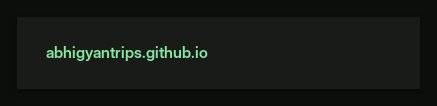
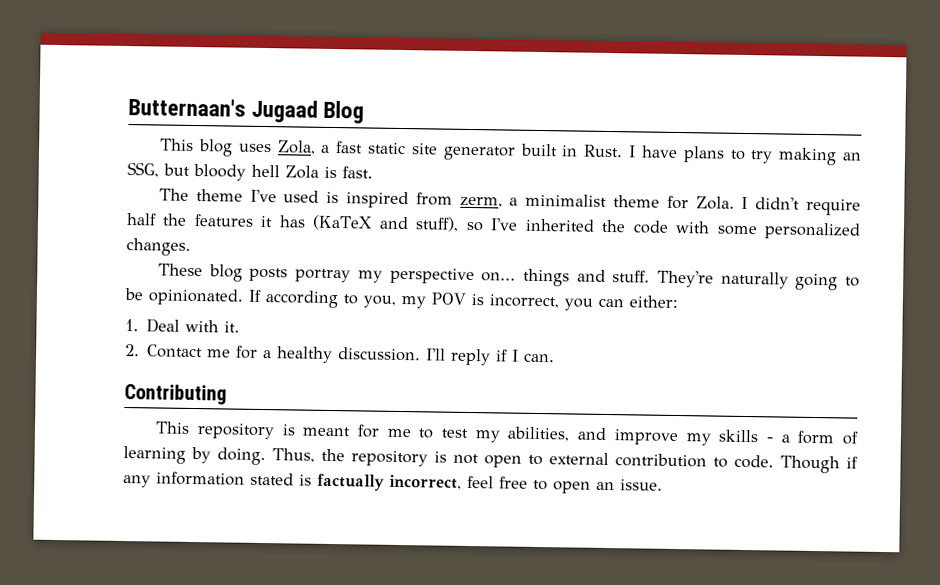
[46,46,208,62] abhigyantrips.github.io -> [128,98,365,124] [160,138,863,166] [127,162,373,181] [159,188,862,216] [126,213,861,240] [126,238,191,256] [158,263,860,291] [124,288,678,311] [125,318,241,333] [125,344,556,366] [124,384,227,405] [155,421,859,446] [123,446,858,474] [123,471,663,494] Butternaan's Jugaad Blog // This blog uses Zola, a fast static site generator built in Rust. I have plans to try making an SSG, but bloody hell Zola is fast. // The theme I've used is inspired from zerm, a minimalist theme for Zola. I didn't require half the features it has (KaTeX and stuff), so I've inherited the code with some personalized changes. // These blog posts portray my perspective on... things and stuff. They're naturally going to be opinionated. If according to you, my POV is incorrect, you can either: // 1. Deal with it. // 2. Contact me for a healthy discussion. I'll reply if I can. // Contributing // This repository is meant for me to test my abilities, and improve my skills - a form of learning by doing. Thus, the repository is not open to external contribution to code. Though if any information stated is factually incorrect, feel free to open an issue.

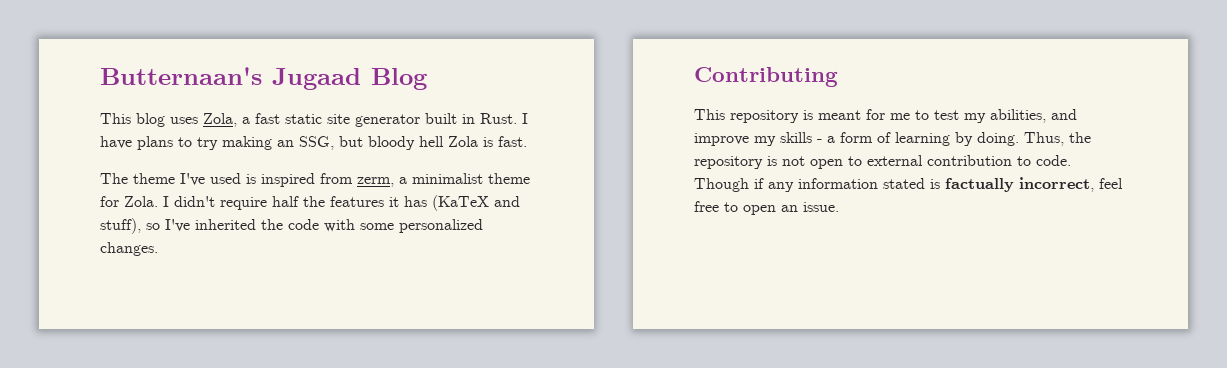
[158,263,860,291] [124,288,678,311] [125,318,241,333] [125,344,556,366] // These blog posts portray my perspective on... things and stuff. They're naturally going to be opinionated. If according to you, my POV is incorrect, you can either: // 1. Deal with it. // 2. Contact me for a healthy discussion. I'll reply if I can. -> (158, 249) none

